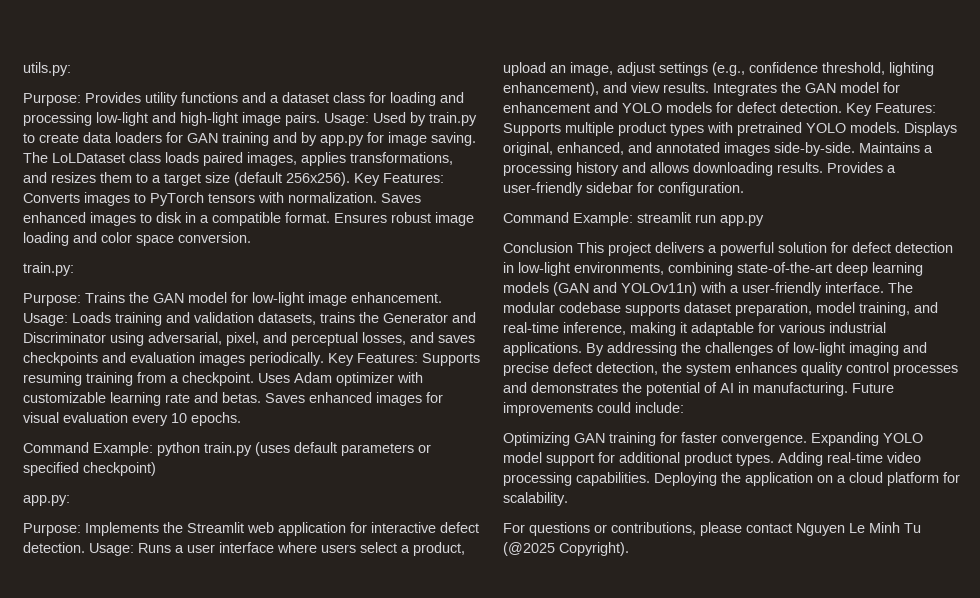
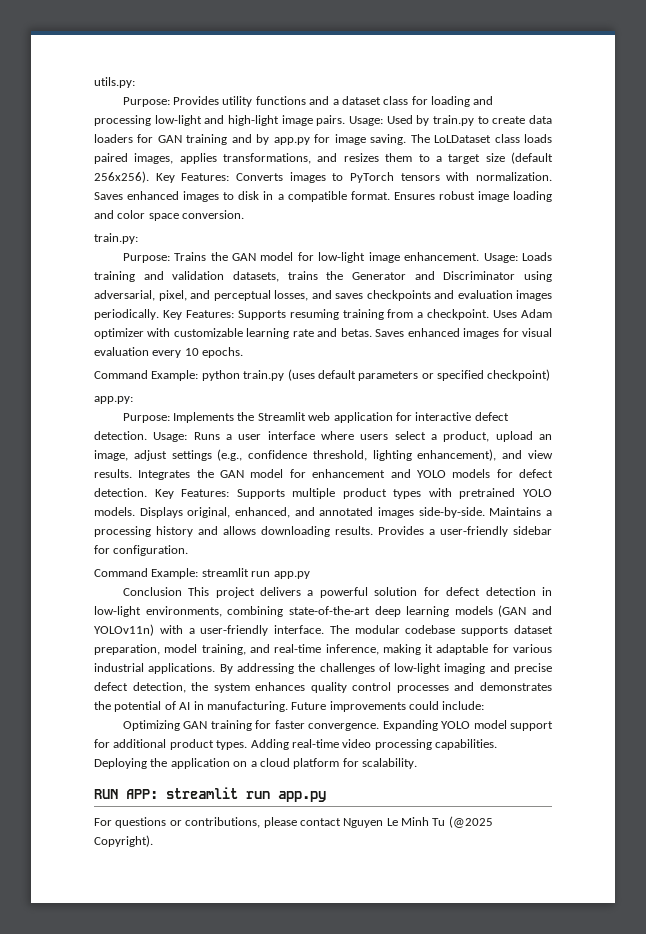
(568, 499) none -> [94,787,326,802] // RUN APP: streamlit run app.py

